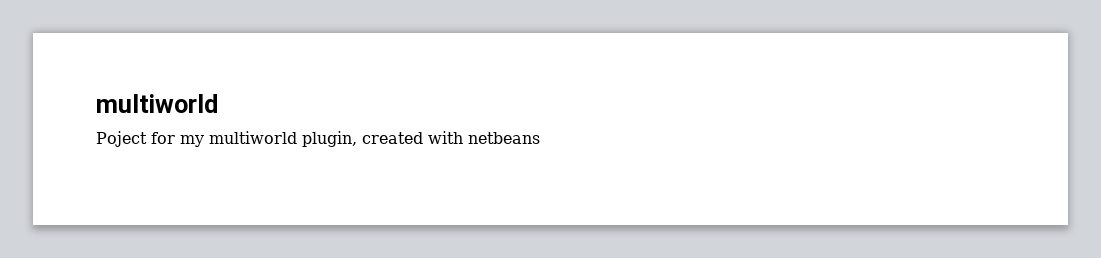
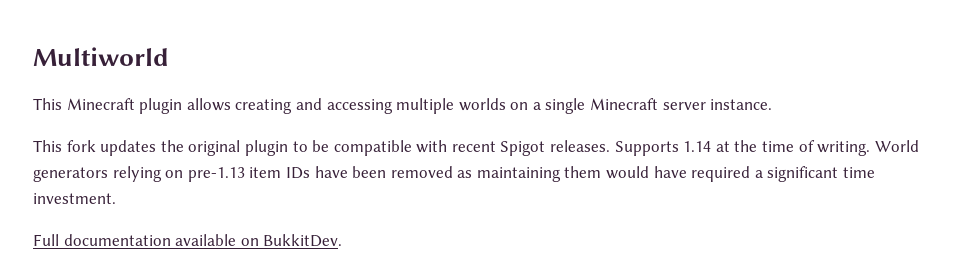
[96,94,218,113] [96,131,540,147] multiworld // Poject for my multiworld plugin, created with netbeans -> [33,47,169,66] [33,98,773,114] [33,140,919,156] [33,166,876,182] [33,193,116,204] [33,234,343,247] Multiworld // This Minecraft plugin allows creating and accessing multiple worlds on a single Minecraft server instance. // This fork updates the original plugin to be compatible with recent Spigot releases. Supports 1.14 at the time of writing. World generators relying on pre-1.13 item IDs have been removed as maintaining them would have required a significant time investment. // Full documentation available on BukkitDev.

